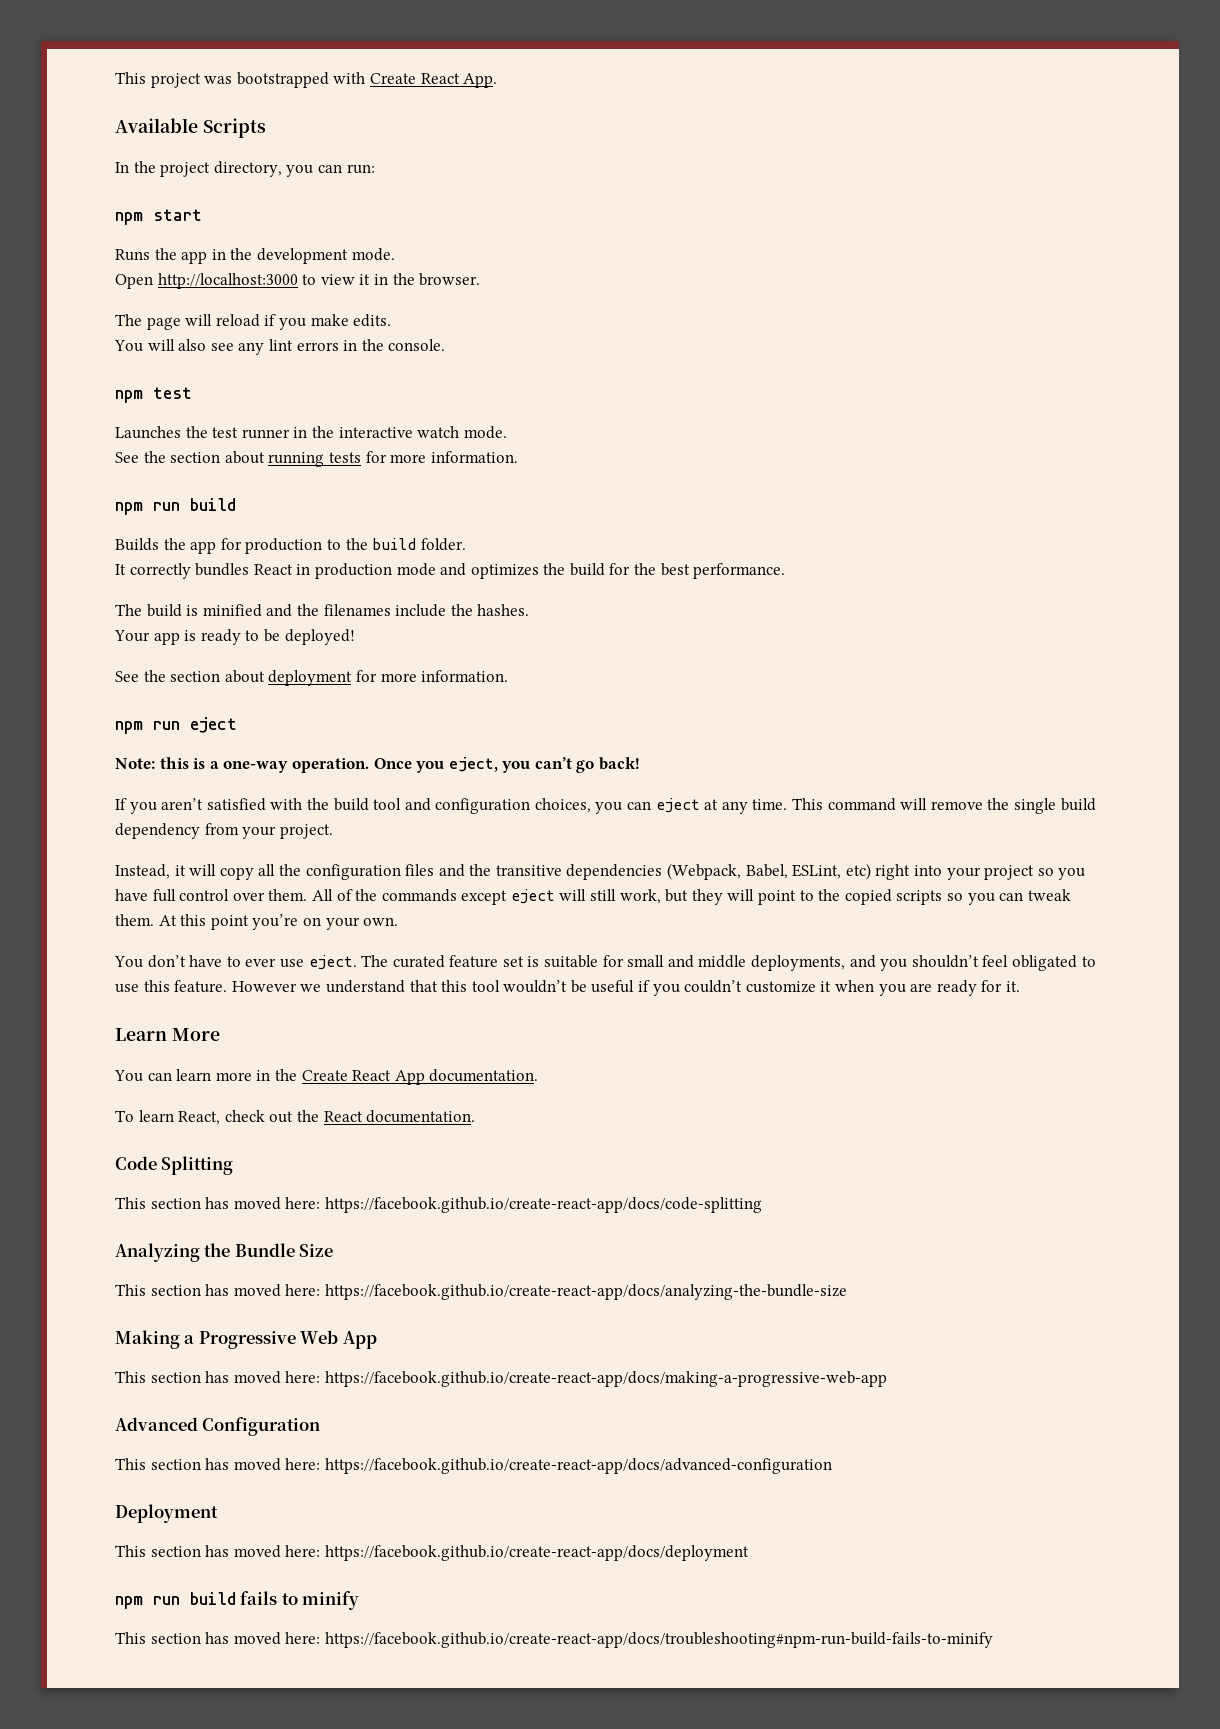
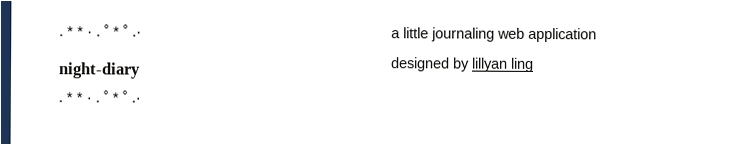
[115,72,498,88] [115,118,266,138] [115,161,375,177] [115,209,202,225] [115,248,395,264] [115,273,481,289] [115,314,392,330] [114,339,446,355] [115,387,192,403] [115,426,507,439] [115,451,518,467] [115,498,236,515] [115,538,466,554] [115,563,786,579] [115,604,530,617] [114,629,355,645] [115,670,509,686] [115,717,237,734] [115,757,641,773] [115,798,1096,814] [115,823,333,839] [115,863,1086,880] [115,889,1071,905] [115,914,399,930] [114,955,1096,971] [115,980,1020,996] [115,1028,220,1041] [114,1069,539,1085] [115,1110,476,1125] [115,1156,234,1175] [115,1197,762,1213] [115,1243,334,1262] [115,1284,847,1300] [115,1330,377,1349] [115,1371,887,1387] [115,1417,321,1436] [115,1458,832,1474] [115,1504,218,1523] [115,1545,749,1561] [115,1591,360,1610] [115,1632,993,1648] This project was bootstrapped with Create React App. // Available Scripts // In the project directory, you can run: // npm start // Runs the app in the development mode. // Open http://localhost:3000 to view it in the browser. // The page will reload if you make edits. // You will also see any lint errors in the console. // npm test // Launches the test runner in the interactive watch mode. // See the section about running tests for more information. // npm run build // Builds the app for production to the build folder. // It correctly bundles React in production mode and optimizes the build for the best performance. // The build is minified and the filenames include the hashes. // Your app is ready to be deployed! // See the section about deployment for more information. // npm run eject // Note: this is a one-way operation. Once you eject, you can’t go back! // If you aren’t satisfied with the build tool and configuration choices, you can eject at any time. This command will remove the single build dependency from your project. // Instead, it will copy all the configuration files and the transitive dependencies (Webpack, Babel, ESLint, etc) right into your project so you have full control over them. All of the commands except eject will still work, but they will point to the copied scripts so you can tweak them. At this point you’re on your own. // You don’t have to ever use eject. The curated feature set is suitable for small and middle deployments, and you shouldn’t feel obligated to use this feature. However we understand that this tool wouldn’t be useful if you couldn’t customize it when you are ready for it. // Learn More // You can learn more in the Create React App documentation. // To learn React, check out the React documentation. // Code Splitting // This section has moved here: https://facebook.github.io/create-react-app/docs/code-splitting // Analyzing the Bundle Size // This section has moved here: https://facebook.github.io/create-react-app/docs/analyzing-the-bundle-size // Making a Progressive Web App // This section has moved here: https://facebook.github.io/create-react-app/docs/making-a-progressive-web-app // Advanced Configuration // This section has moved here: https://facebook.github.io/create-react-app/docs/advanced-configuration // Deployment // This section has moved here: https://facebook.github.io/create-react-app/docs/deployment // npm run build fails to minify // This section has moved here: https://facebook.github.io/create-react-app/docs/troubleshooting#npm-run-build-fails-to-minify -> [59,24,142,37] [58,62,141,79] [58,90,141,103] [391,27,597,43] [391,57,534,72] . * * · . ˚ * ˚ .· // night-diary // . * * · . ˚ * ˚ .· // a little journaling web application // designed by lillyan ling

